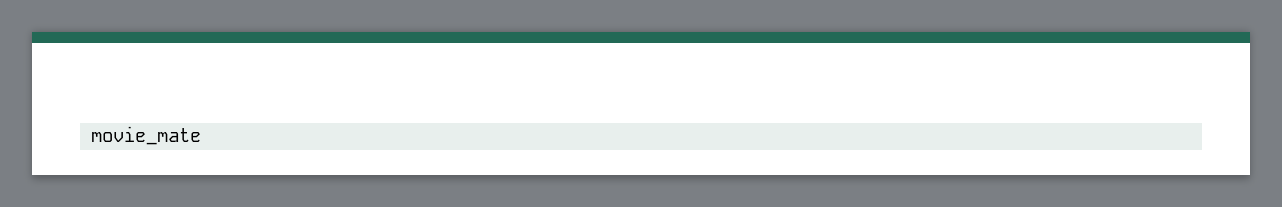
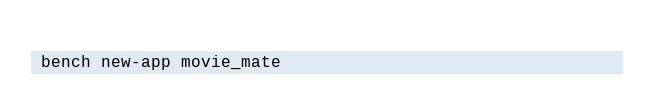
(91, 135) none -> [40,55,171,70] bench new-app

